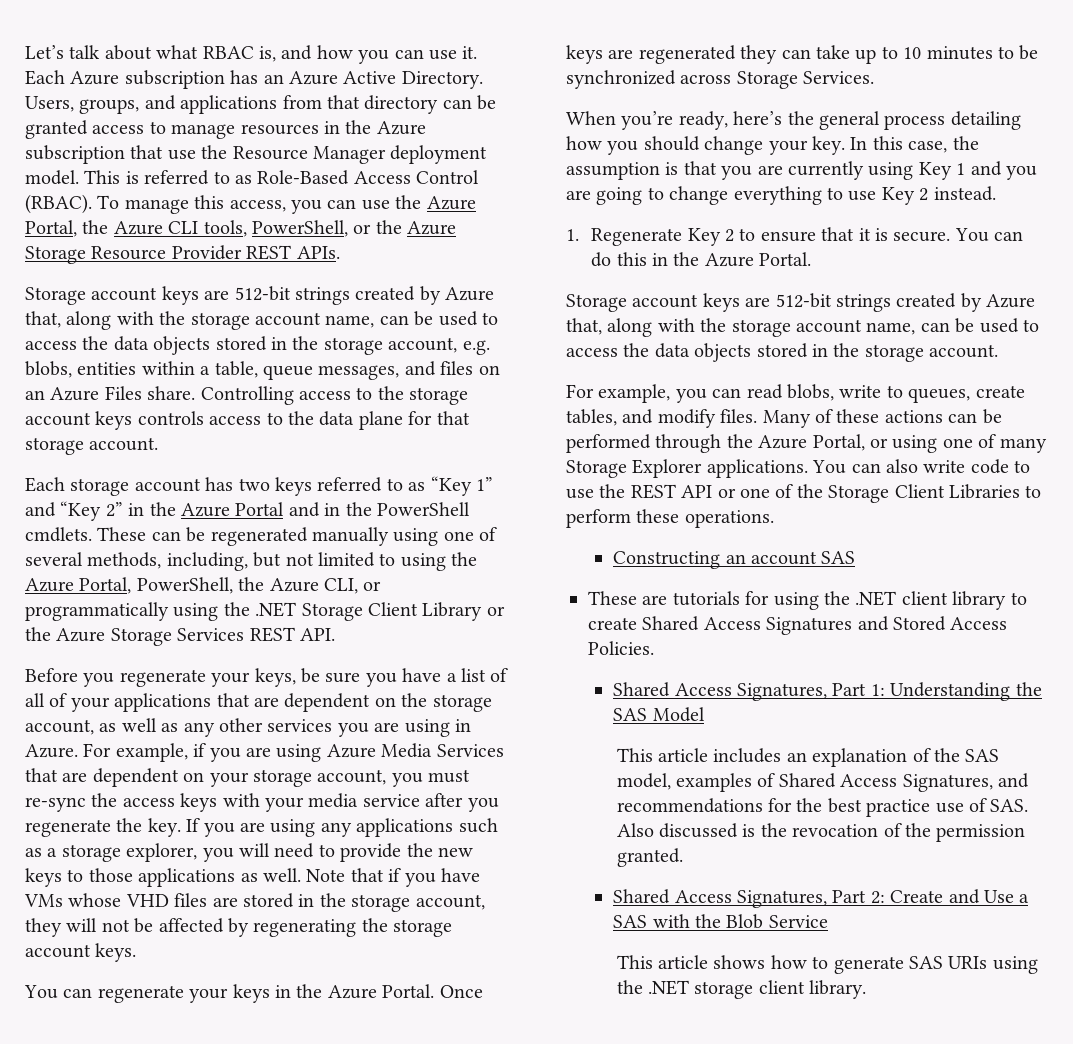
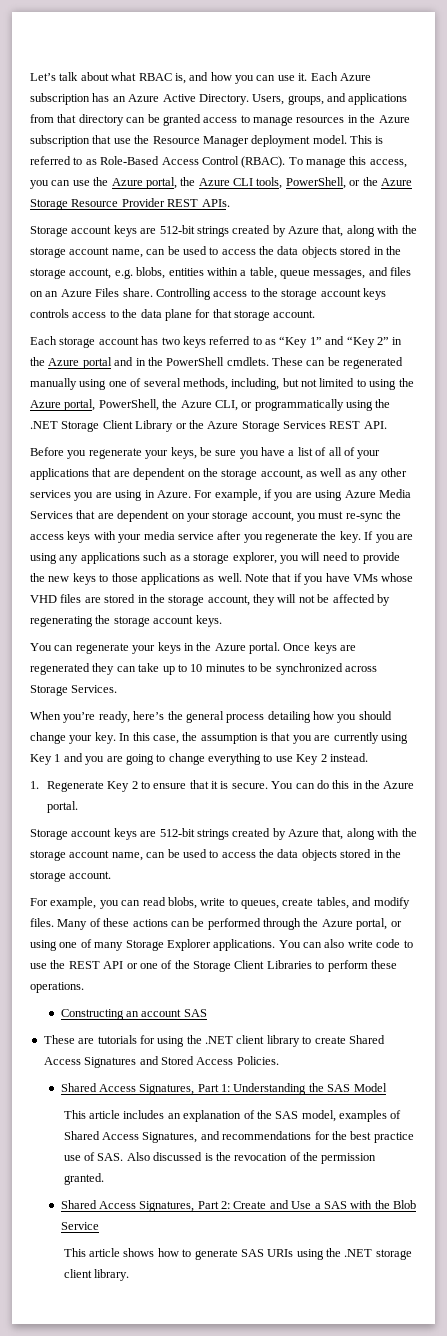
[25,220,77,237] Portal, -> [145,177,177,189] portal,
[235,502,285,516] Portal -> [82,357,112,369] portal
[79,577,132,594] Portal, -> [64,399,96,411] portal,
[382,984,435,998] Portal. -> [249,642,280,654] portal.
[759,252,812,266] Portal. -> [46,801,78,813] portal.
[812,434,865,451] Portal, -> [356,918,388,930] portal,

